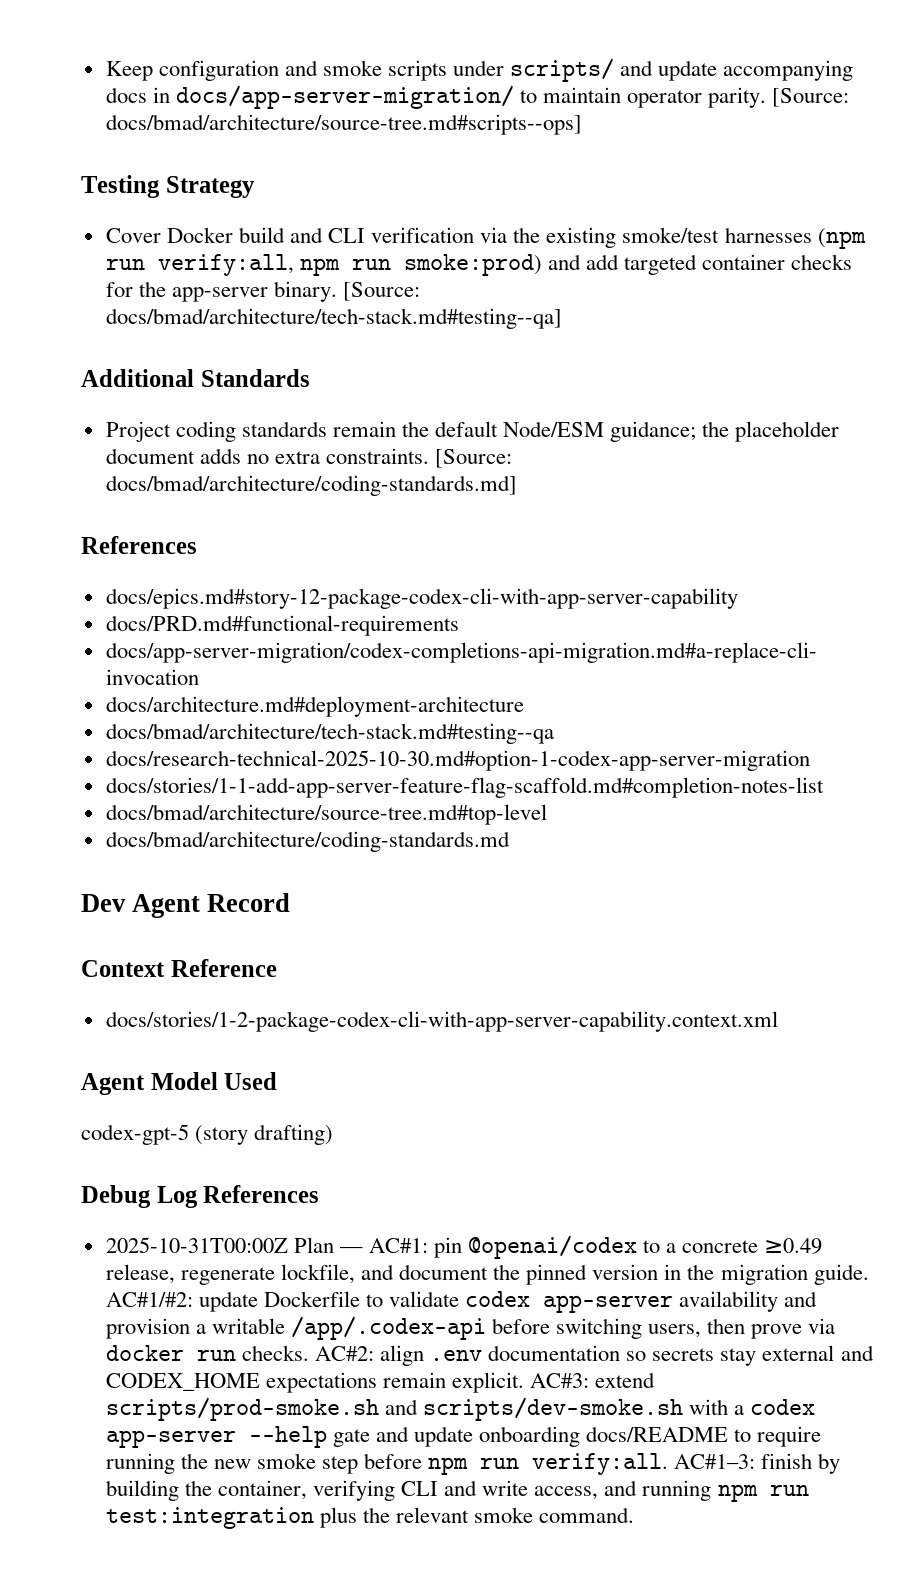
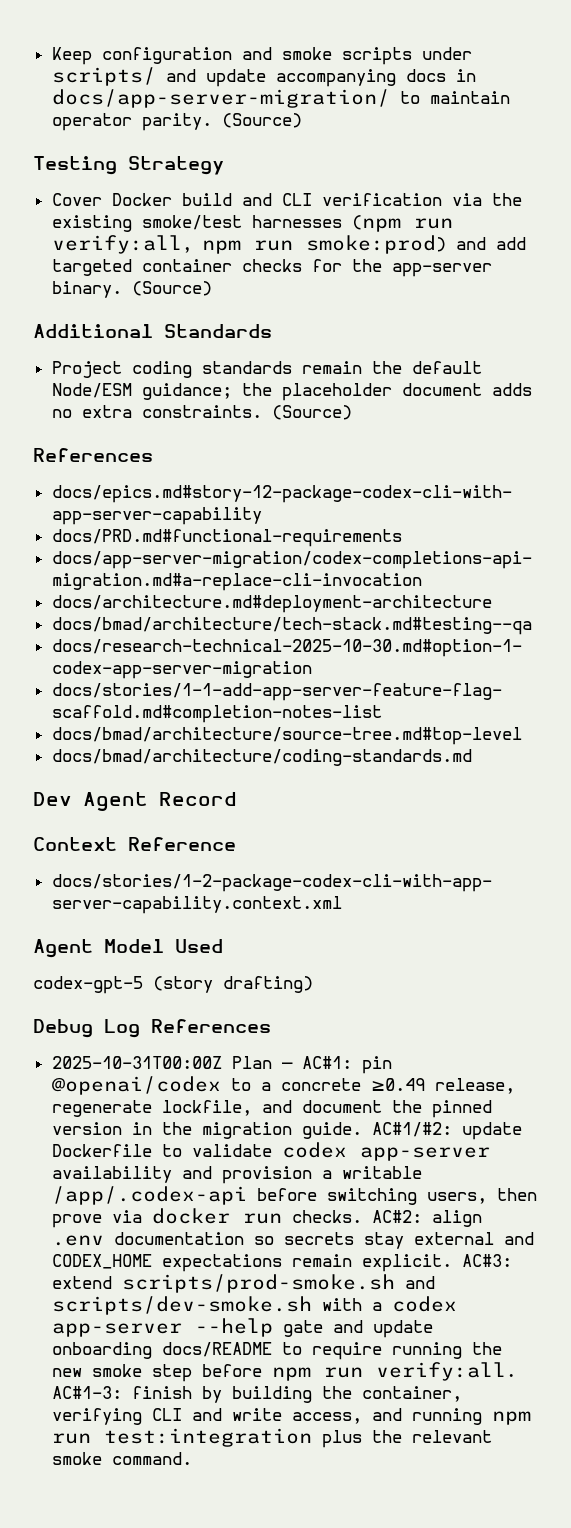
[772,88,850,107] [105,114,582,135] [Source: docs/bmad/architecture/source-tree.md#scripts--ops] -> [221,113,302,128] (Source)
[343,282,421,301] [105,308,562,329] [Source: docs/bmad/architecture/tech-stack.md#testing--qa] -> [131,281,212,296] (Source)
[435,449,513,468] [105,475,517,496] [Source: docs/bmad/architecture/coding-standards.md] -> [271,405,352,420] (Source)

